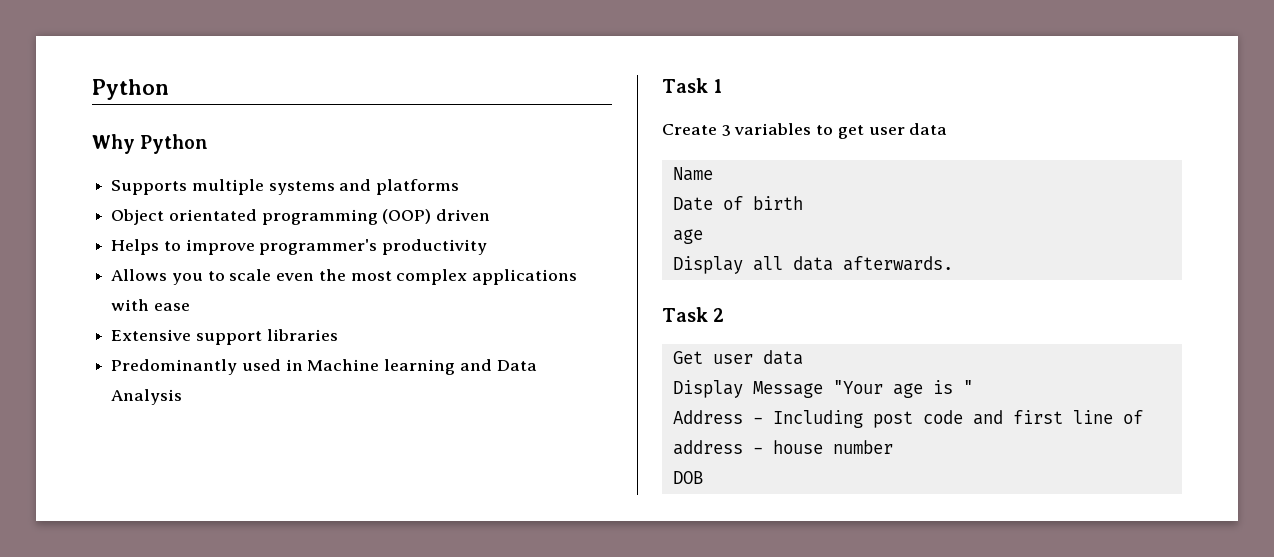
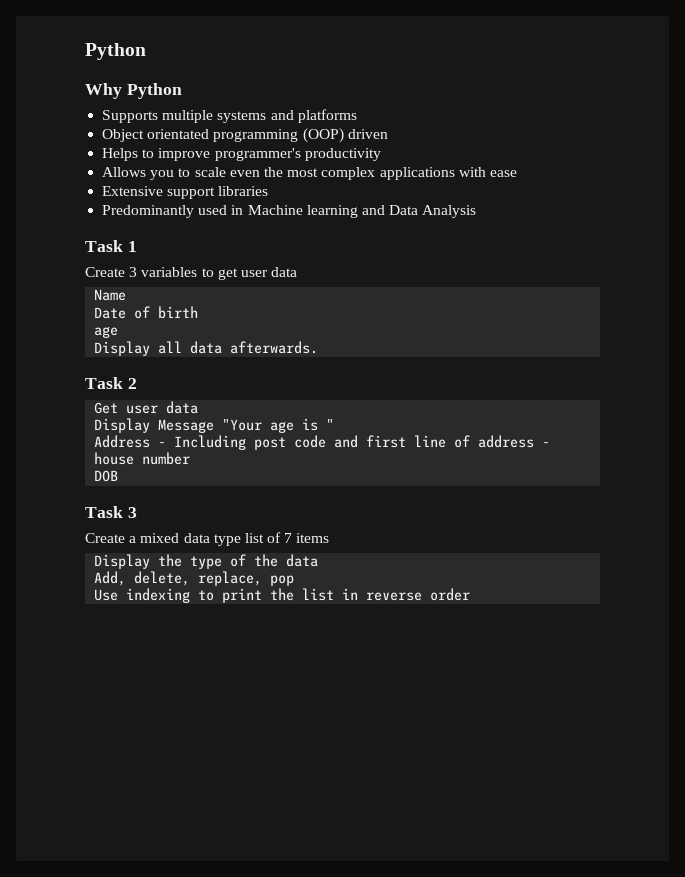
(703, 477) none -> [85,506,137,518] [85,532,330,546] [94,554,319,569] [94,571,295,586] [94,588,471,603] // Task 3 // Create a mixed data type list of 7 items // Display the type of the data // Add, delete, replace, pop // Use indexing to print the list in reverse order

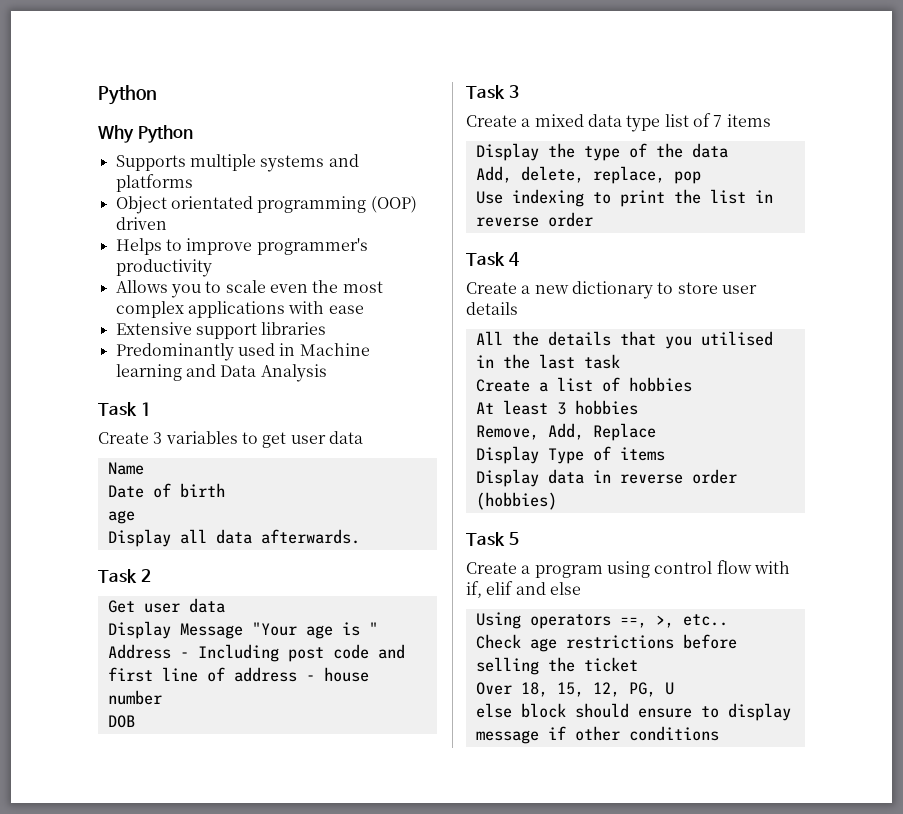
(471, 594) none -> [466,252,519,266] [466,281,757,299] [466,302,518,315] [475,331,773,349] [475,354,620,369] [475,377,692,392] [475,400,638,415] [475,423,656,441] [475,446,665,464] [475,469,737,487] [475,492,557,510] [466,532,519,546] [466,560,790,578] [466,581,581,598] [475,612,728,629] [475,634,737,652] [475,657,638,675] [475,682,674,697] [475,703,791,721] [475,726,719,744] // Task 4 // Create a new dictionary to store user details // All the details that you utilised in the last task // Create a list of hobbies // At least 3 hobbies // Remove, Add, Replace // Display Type of items // Display data in reverse order (hobbies) // Task 5 // Create a program using control flow with if, elif and else // Using operators ==, >, etc.. // Check age restrictions before selling the ticket // Over 18, 15, 12, PG, U // else block should ensure to display message if other conditions

